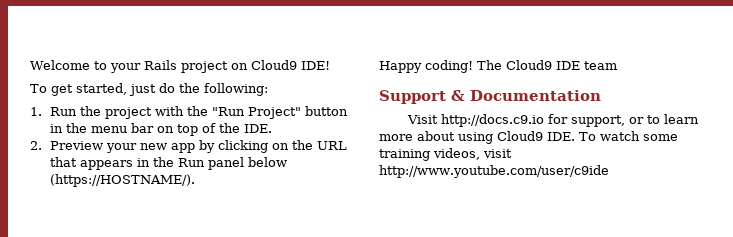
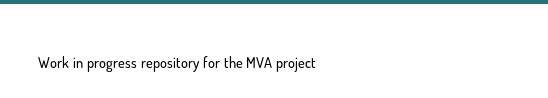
[30,60,330,73] [30,83,268,96] [30,106,349,119] [50,123,273,136] [30,140,348,153] [50,157,288,170] [50,174,196,187] [379,60,617,73] [379,90,601,104] [407,114,700,127] [379,131,678,144] [379,148,512,161] [379,165,609,178] Welcome to your Rails project on Cloud9 IDE! // To get started, just do the following: // 1. Run the project with the "Run Project" button in the menu bar on top of the IDE. // 2. Preview your new app by clicking on the URL that appears in the Run panel below (https://HOSTNAME/). // Happy coding! The Cloud9 IDE team // Support & Documentation // Visit http://docs.c9.io for support, or to learn more about using Cloud9 IDE. To watch some training videos, visit http://www.youtube.com/user/c9ide -> [38,56,317,72] Work in progress repository for the MVA project

